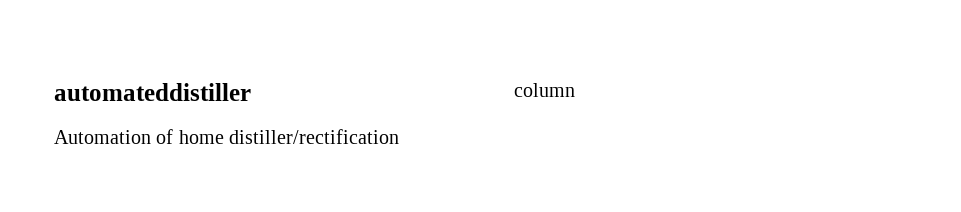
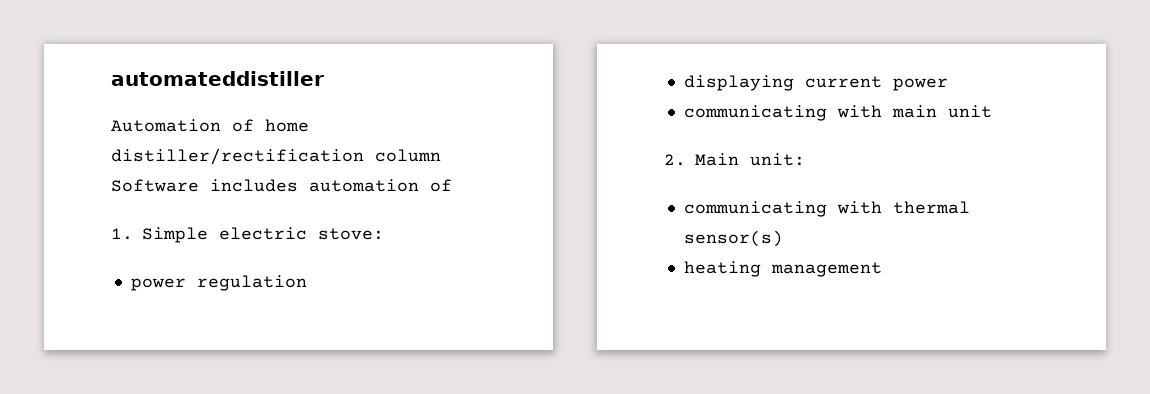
(575, 90) none -> [111,179,452,192] [111,227,384,243] [130,275,307,291] [683,75,948,91] [683,105,992,121] [664,153,805,166] [683,201,970,217] [683,230,783,247] [683,261,882,277] Software includes automation of // 1. Simple electric stove: // power regulation // displaying current power // communicating with main unit // 2. Main unit: // communicating with thermal sensor(s) // heating management

